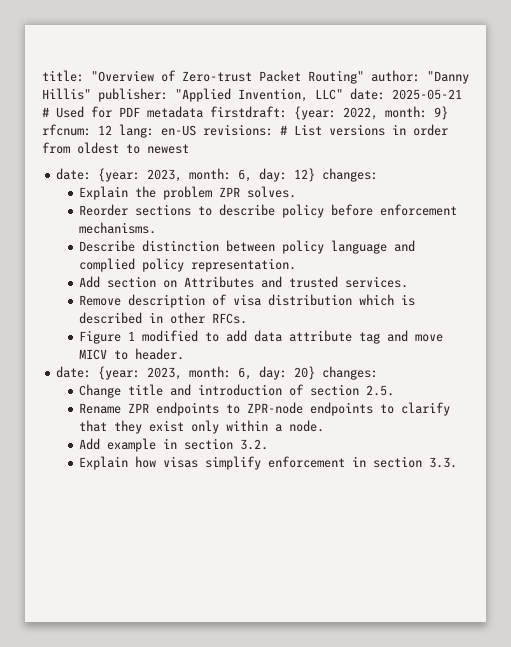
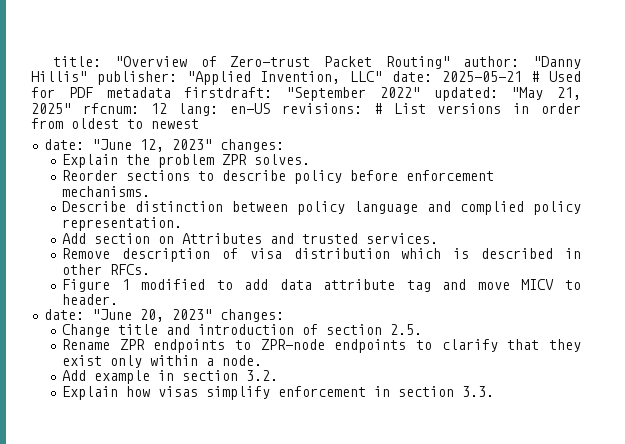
[294,106,448,120] {year: 2022, month: 9} -> [286,87,581,101] [31,103,71,114] "September 2022" updated: "May 21, 2025"
[98,168,316,182] {year: 2023, month: 6, day: 12} -> [92,139,213,152] "June 12, 2023"
[98,366,316,380] {year: 2023, month: 6, day: 20} -> [92,309,213,322] "June 20, 2023"

